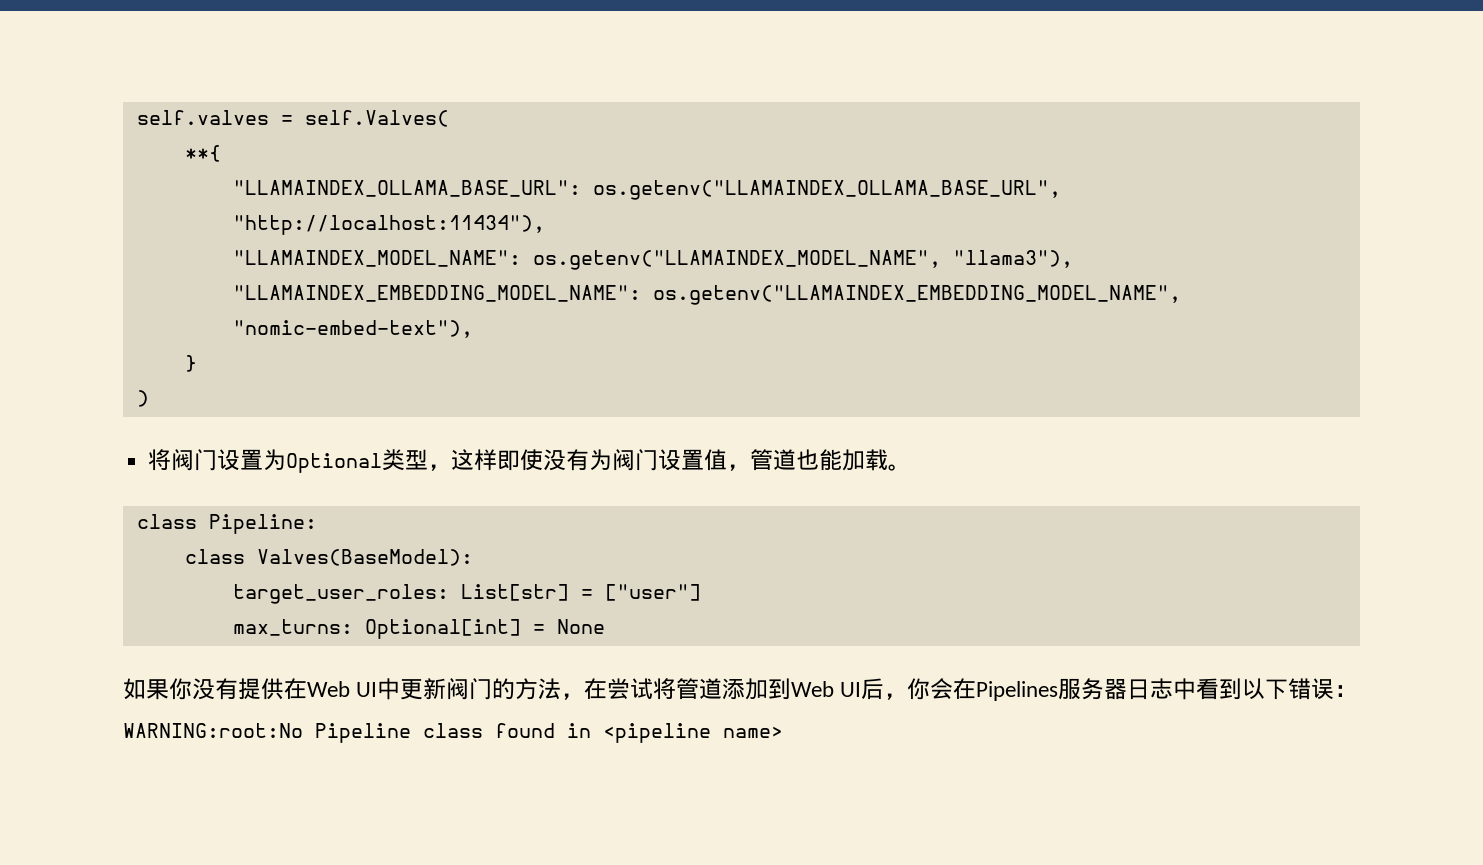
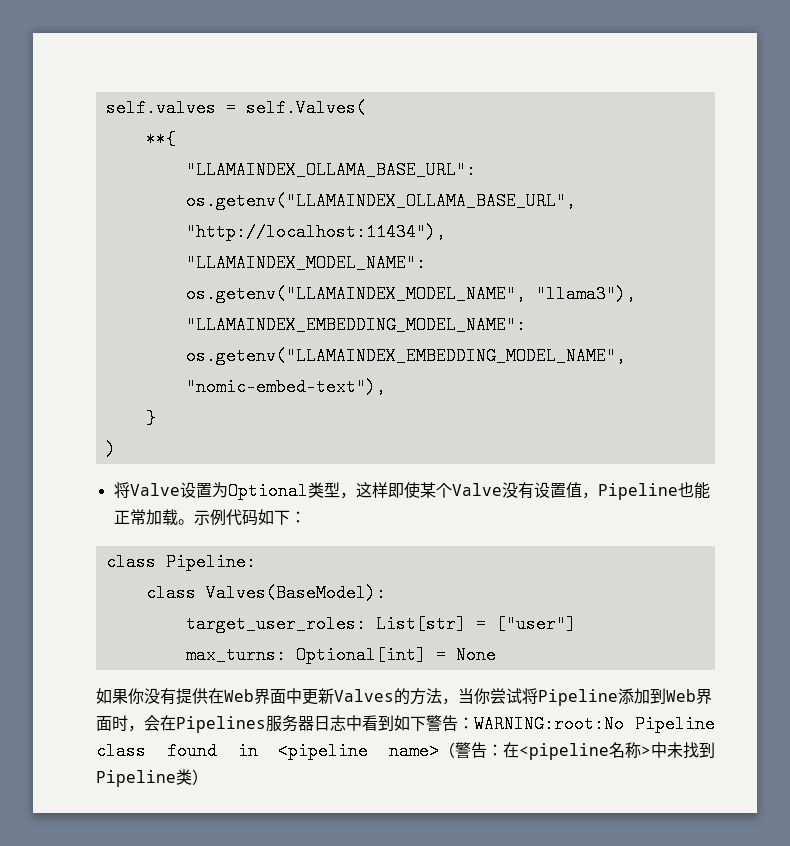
[171,449,218,471] 阀门 -> [129,483,180,496] Valve
[543,449,912,471] 没有为阀门设置值，管道也能加载。 -> [419,482,710,500] [113,509,306,526] 某个Valve没有设置值，Pipeline也能正常加载。示例代码如下：
[356,678,931,700] UI中更新阀门的方法，在尝试将管道添加到Web UI后，你 -> [254,688,712,706] [96,715,144,732] 界面中更新Valves的方法，当你尝试将Pipeline添加到Web界面时，
[1242,678,1335,700] 以下错误 -> [394,715,458,732] 如下警告
(783, 732) none -> [439,742,715,760] [96,769,208,787] （警告：在<pipeline名称>中未找到Pipeline类）

